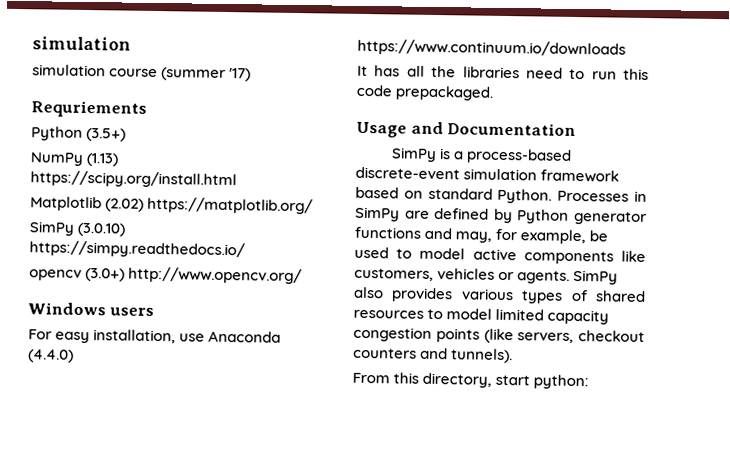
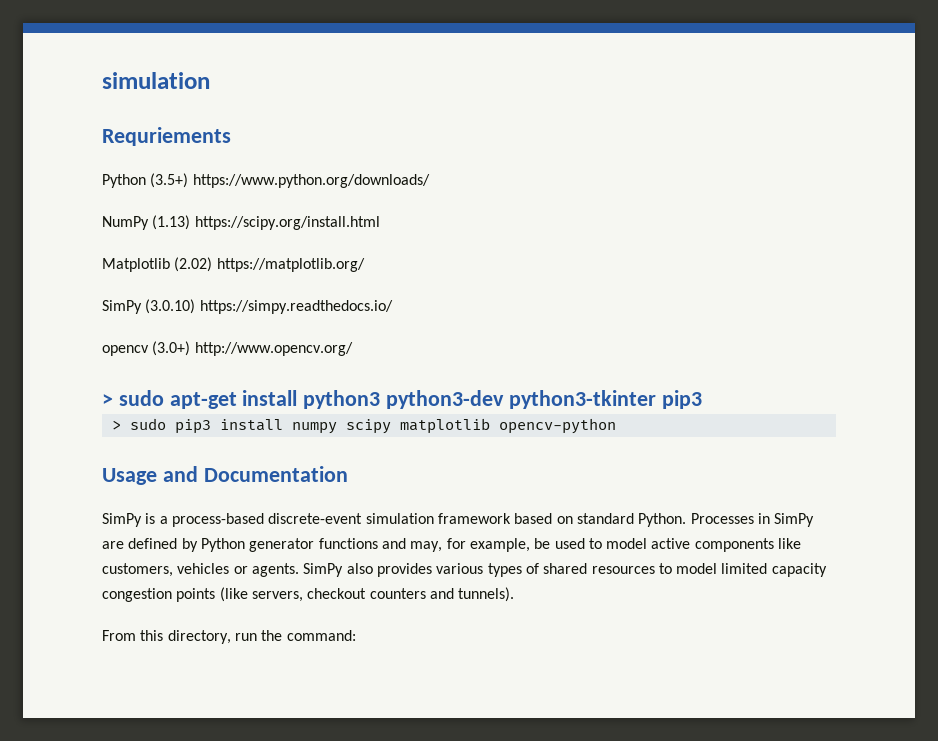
[32,36,131,51] [32,64,252,82] simulation // simulation course (summer '17) -> [102,72,210,89] simulation
(127, 135) none -> [192,174,430,188] https://www.python.org/downloads/
[28,302,154,316] [28,329,282,344] [28,349,74,363] [357,38,626,58] [357,65,649,81] [356,84,494,101] Windows users // For easy installation, use Anaconda (4.4.0) https://www.continuum.io/downloads // It has all the libraries need to run this code prepackaged. -> [102,390,702,409] [111,418,616,434] > sudo apt-get install python3 python3-dev python3-tkinter pip3 // > sudo pip3 install numpy scipy matplotlib opencv-python
[495,374,590,390] start python: -> [234,630,356,641] run the command:

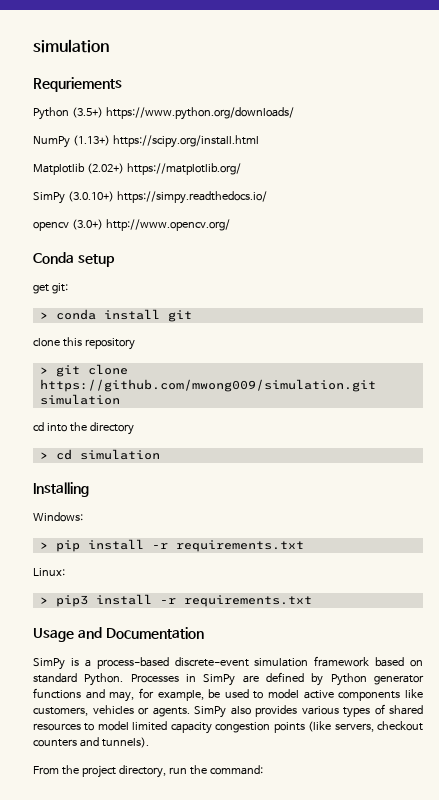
[152,215,191,230] (1.13) -> [72,135,110,146] (1.13+)
[174,257,213,272] (2.02) -> [86,163,124,174] (2.02+)
[145,299,196,314] (3.0.10) -> [67,191,114,202] (3.0.10+)
[102,390,702,409] [111,418,616,434] > sudo apt-get install python3 python3-dev python3-tkinter pip3 // > sudo pip3 install numpy scipy matplotlib opencv-python -> [33,252,115,267] [33,283,68,294] [39,309,192,322] [33,337,135,350] [39,364,128,377] [39,379,376,392] [39,394,120,405] [33,422,134,435] [39,449,160,460] [33,482,89,497] [33,512,83,522] [39,539,304,552] [33,568,65,576] [39,594,312,607] Conda setup // get git: // > conda install git // clone this repository // > git clone https://github.com/mwong009/simulation.git simulation // cd into the directory // > cd simulation // Installing // Windows: // > pip install -r requirements.txt // Linux: // > pip3 install -r requirements.txt
[140,630,164,641] this -> [61,765,116,778] the project

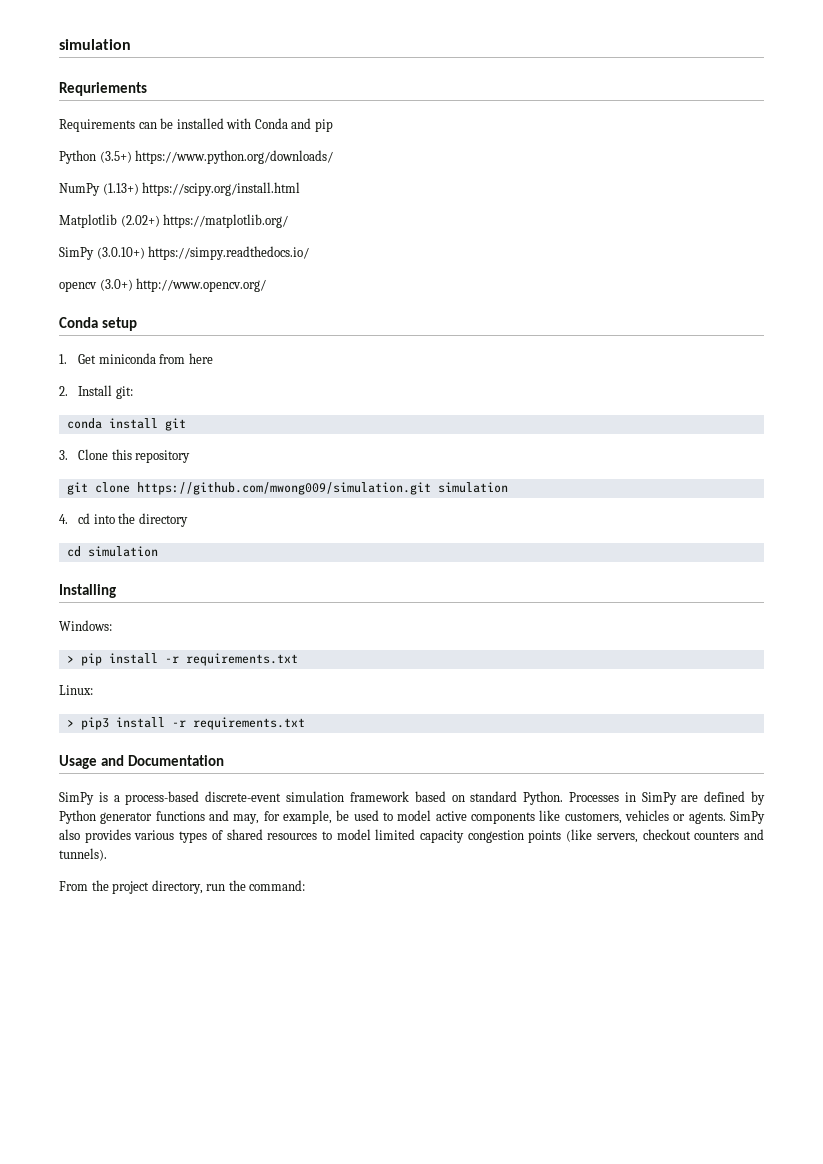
(122, 84) none -> [59,118,333,132] // Requirements can be installed with Conda and pip
[33,284,49,294] get -> [59,353,213,364] [59,385,113,396] 1. Get miniconda from here // 2. Install
[39,312,48,319] > -> (133, 392) none
[33,338,60,347] clone -> [59,449,109,460] 3. Clone
[39,367,48,374] > -> (191, 456) none
(120, 399) none -> [59,514,68,524] 4.
[39,452,48,459] > -> (188, 520) none

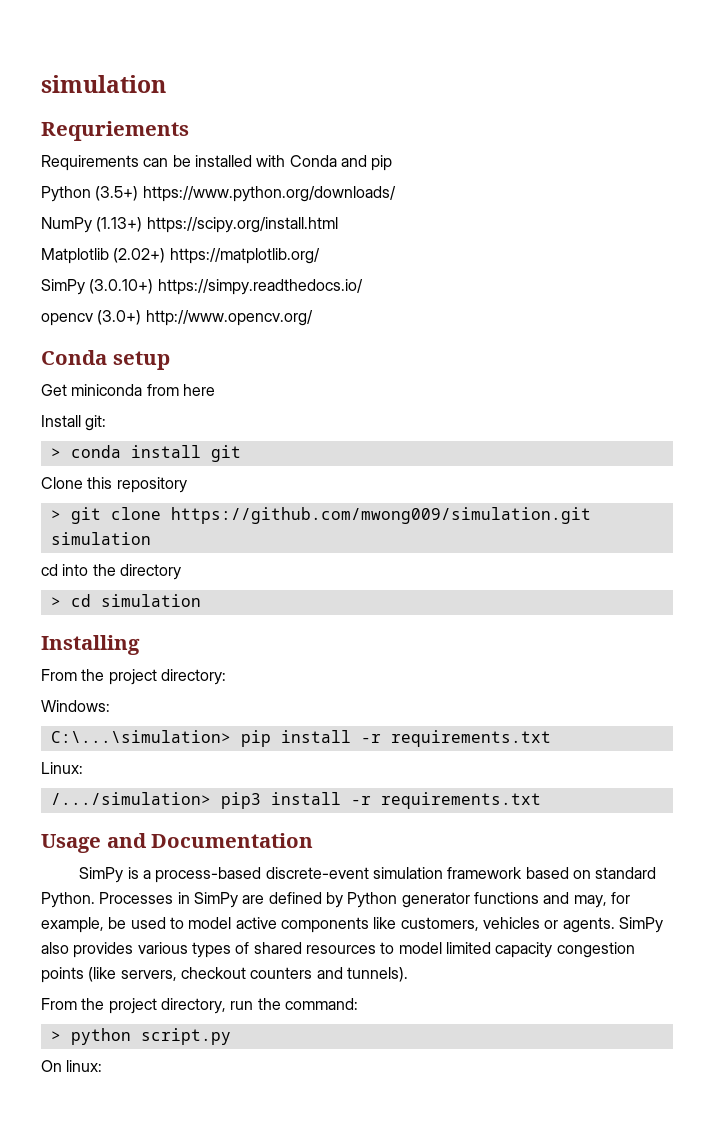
[59,354,67,364] 1. -> (170, 360) none
[59,386,68,396] 2. -> (215, 390) none
(133, 392) none -> [50,448,61,458] >
[59,450,68,460] 3. -> (241, 453) none
(191, 456) none -> [50,510,61,520] >
[59,514,68,524] 4. -> (151, 538) none
(188, 520) none -> [50,597,61,607] >
(116, 591) none -> [41,669,226,685] // From the project directory:
[66,655,74,663] > -> [50,730,231,743] C:\...\simulation>
[66,719,74,727] > -> [50,792,211,805] /.../simulation>
(306, 885) none -> [50,1028,231,1045] [41,1060,103,1072] // > python script.py // On linux:

